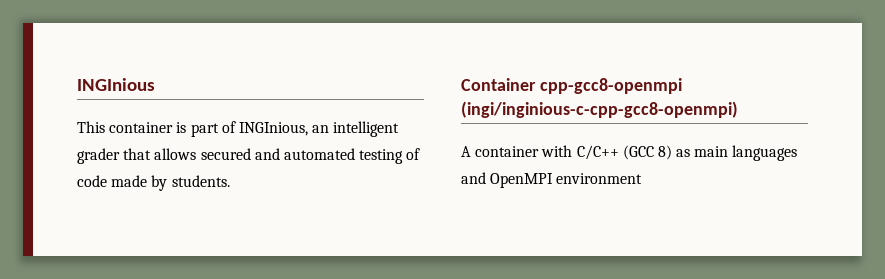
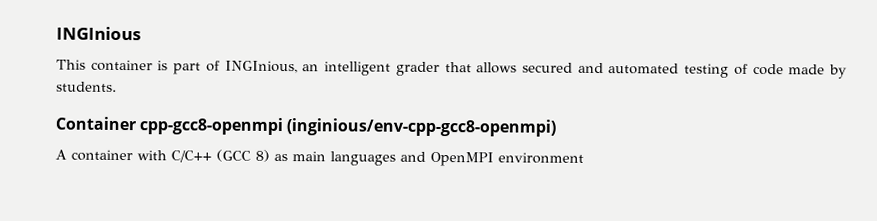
[461,101,738,118] (ingi/inginious-c-cpp-gcc8-openmpi) -> [286,118,557,137] (inginious/env-cpp-gcc8-openmpi)

